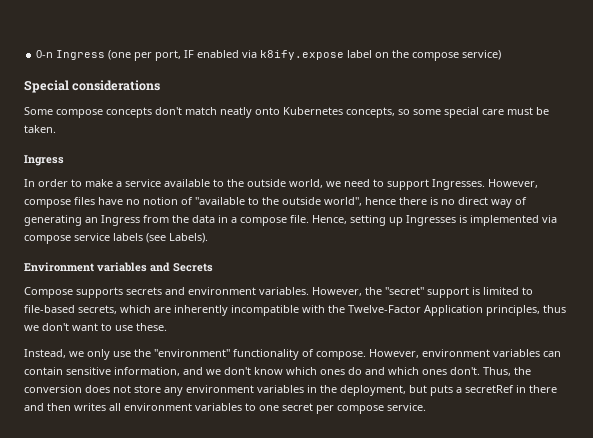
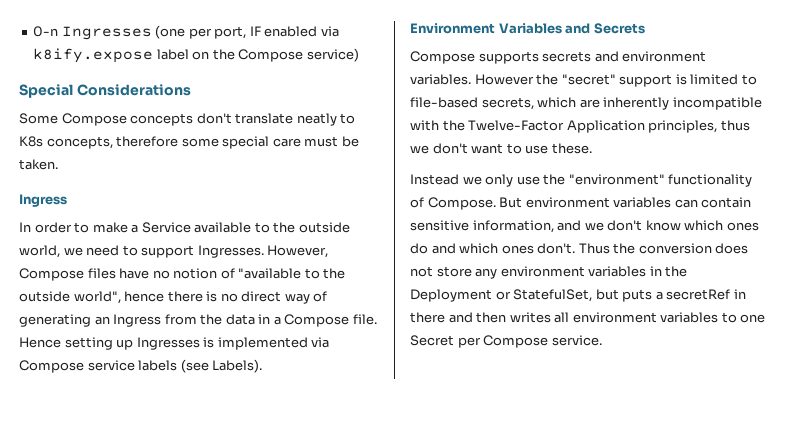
[56,50,106,60] Ingress -> [61,26,152,40] Ingresses
[412,52,460,61] compose -> [238,49,304,62] Compose
[72,80,161,91] considerations -> [76,84,191,96] Considerations
[56,109,103,118] compose -> [61,113,127,126] Compose
[185,107,410,118] match neatly onto Kubernetes concepts, so -> [235,113,356,126] [19,136,179,149] translate neatly to K8s concepts, therefore
[125,179,161,187] service -> [141,222,191,233] Service
[24,199,71,208] compose -> [19,268,84,281] Compose
[240,215,347,226] compose file. Hence, -> [284,314,377,327] [19,337,61,348] Compose file. Hence
[24,235,71,244] compose -> [19,360,84,373] Compose
[97,262,147,272] variables -> [498,23,562,34] Variables
[312,287,362,296] However, -> [474,74,534,85] However
[24,349,66,358] Instead, -> [410,174,459,185] Instead
[316,349,419,360] compose. However, -> [427,197,523,210] Compose. But
[483,367,511,376] Thus, -> [578,243,610,254] Thus
[340,385,406,396] deployment, -> [410,289,593,302] Deployment or StatefulSet,
[282,403,384,414] secret per compose -> [410,335,549,348] Secret per Compose

